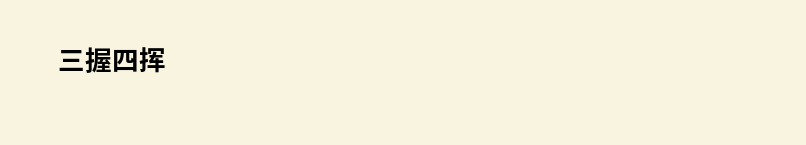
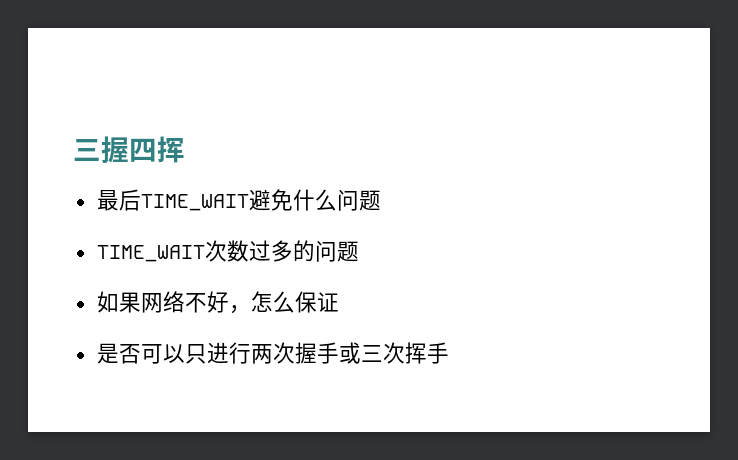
(166, 60) none -> [96,189,381,211] [96,240,359,262] [96,291,339,314] [96,342,449,364] // 最后TIME_WAIT避免什么问题 // TIME_WAIT次数过多的问题 // 如果网络不好，怎么保证 // 是否可以只进行两次握手或三次挥手

